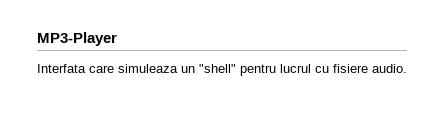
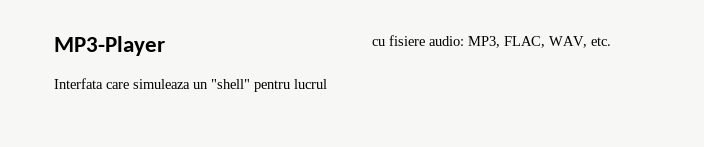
[372,64,407,73] audio. -> [429,36,611,48] audio: MP3, FLAC, WAV, etc.

